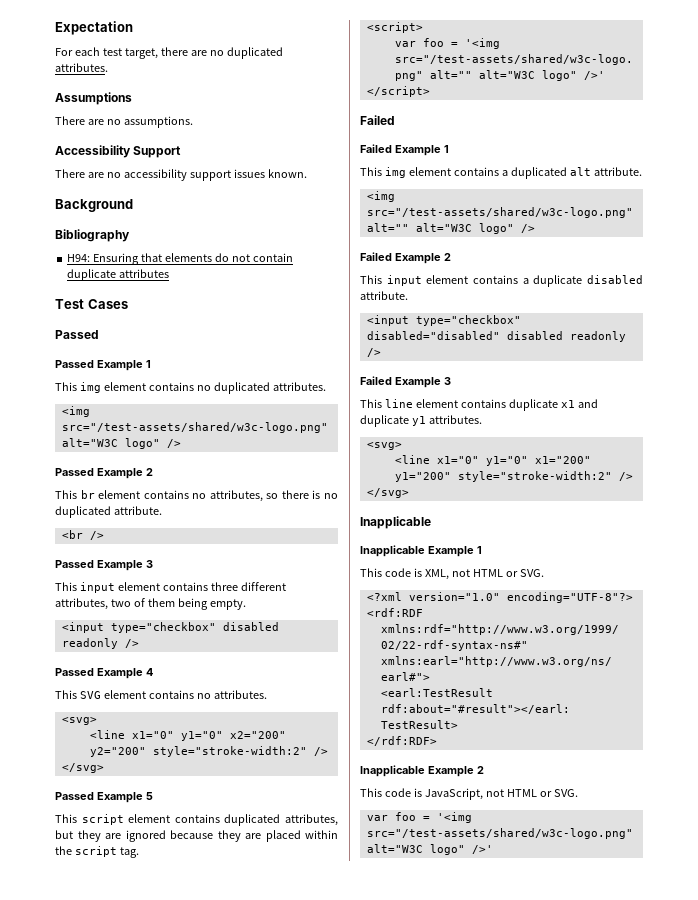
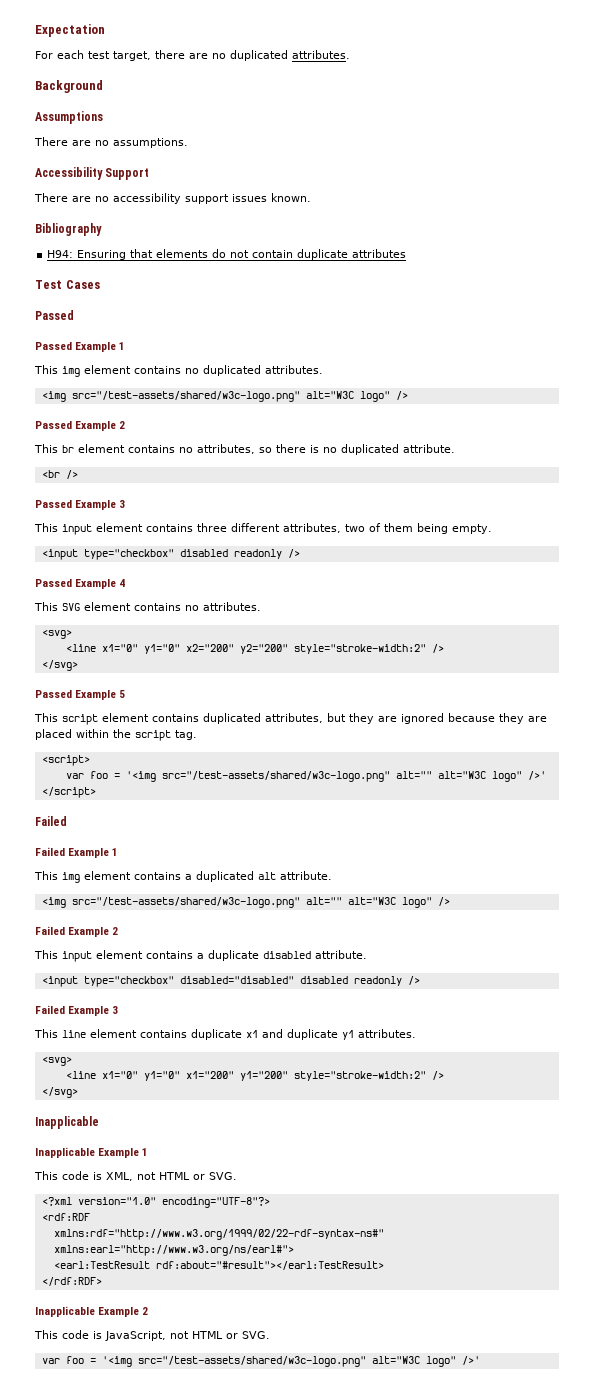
(108, 67) none -> [35,80,103,93] // Background
[55,199,133,212] // Background -> (311, 197) none

